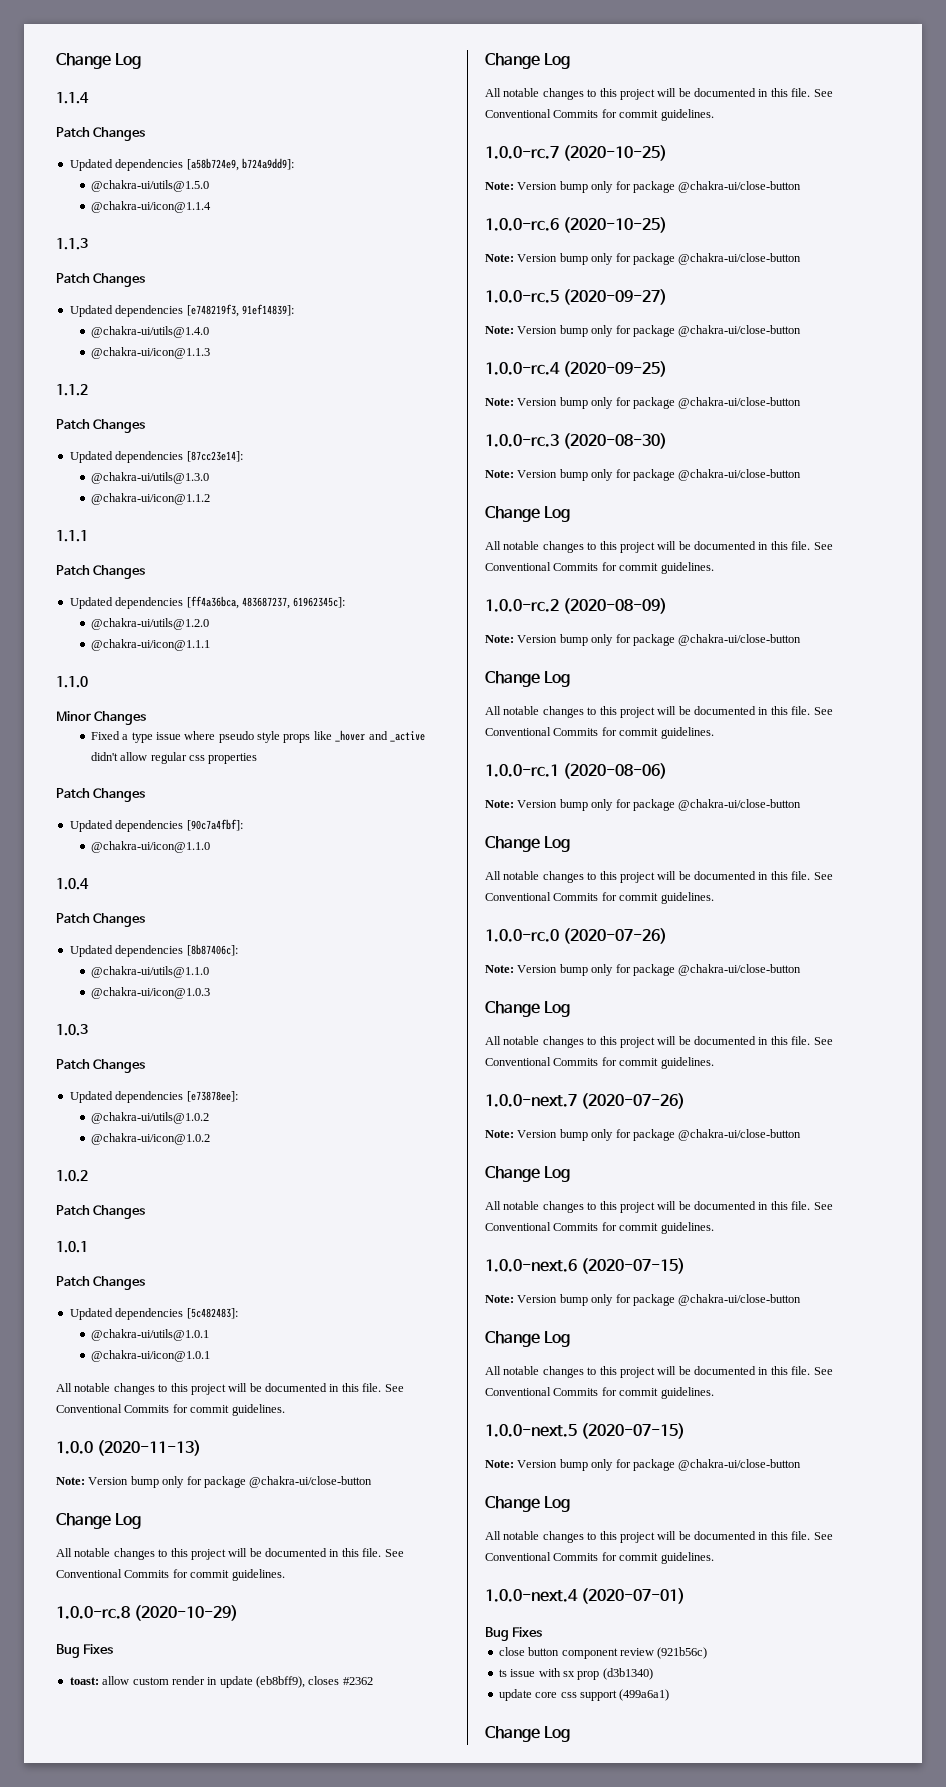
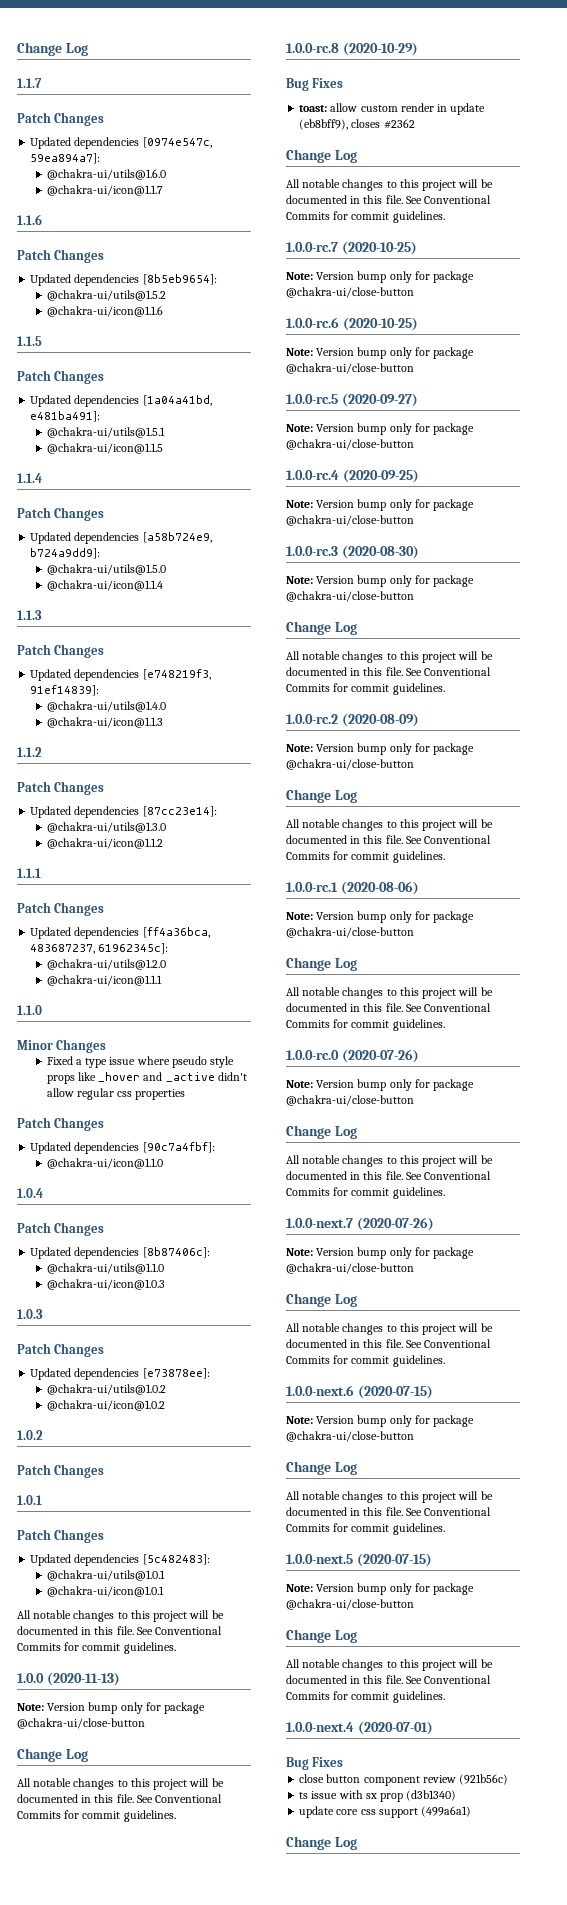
[56,53,142,69] Change Log -> [17,42,88,56] [17,78,42,88] [17,112,105,126] [30,137,212,149] [30,153,101,164] [46,169,166,180] [46,185,163,196] [17,214,42,225] [17,249,105,263] [30,274,217,286] [46,290,166,301] [46,306,163,317] [17,336,42,346] [17,370,105,384] [30,395,212,407] [30,411,101,422] [46,427,165,438] [46,443,163,454] Change Log // 1.1.7 // Patch Changes // Updated dependencies [0974e547c, 59ea894a7]: // @chakra-ui/utils@1.6.0 // @chakra-ui/icon@1.1.7 // 1.1.6 // Patch Changes // Updated dependencies [8b5eb9654]: // @chakra-ui/utils@1.5.2 // @chakra-ui/icon@1.1.6 // 1.1.5 // Patch Changes // Updated dependencies [1a04a41bd, e481ba491]: // @chakra-ui/utils@1.5.1 // @chakra-ui/icon@1.1.5

